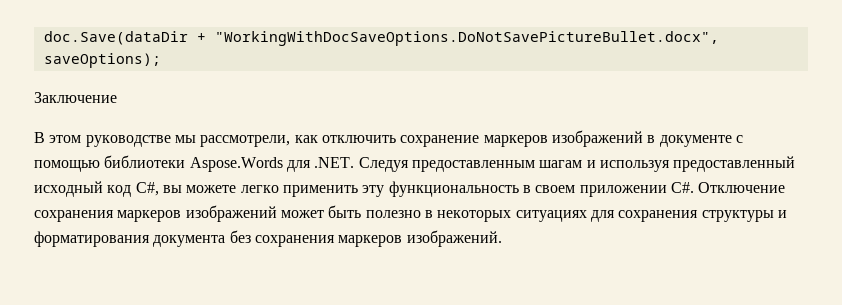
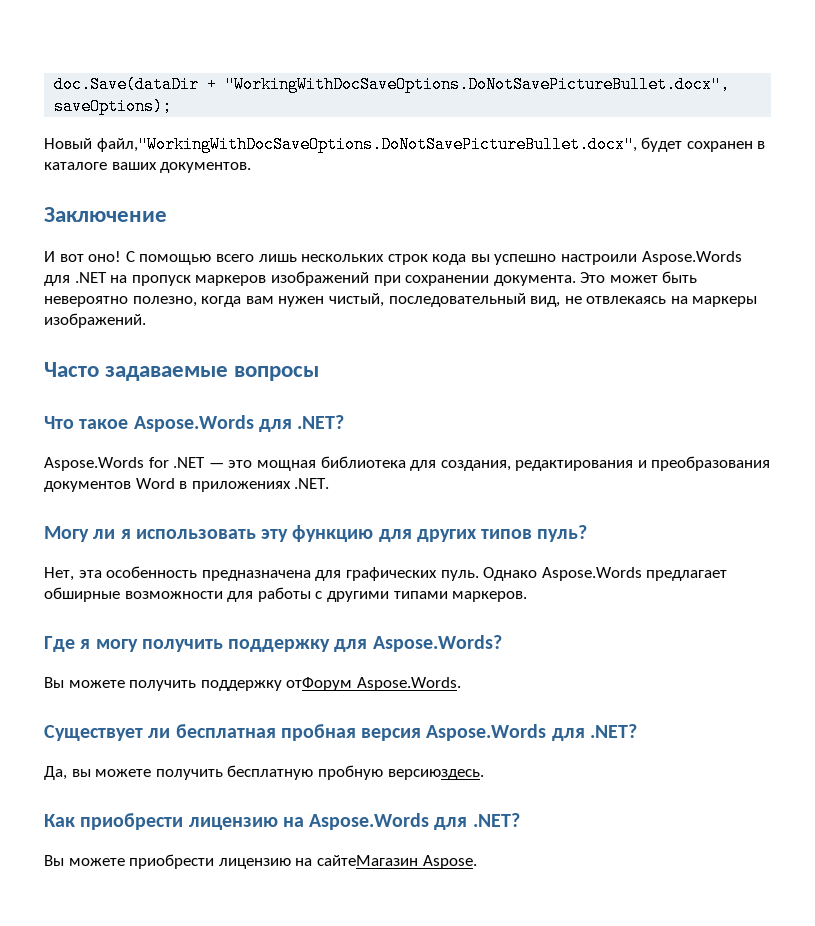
[34,92,117,103] [34,130,743,147] [34,155,796,172] [34,181,786,197] [34,205,787,222] [34,230,502,247] Заключение // В этом руководстве мы рассмотрели, как отключить сохранение маркеров изображений в документе с помощью библиотеки Aspose.Words для .NET. Следуя предоставленным шагам и используя предоставленный исходный код C#, вы можете легко применить эту функциональность в своем приложении C#. Отключение сохранения маркеров изображений может быть полезно в некоторых ситуациях для сохранения структуры и форматирования документа без сохранения маркеров изображений. -> [44,136,766,153] [44,162,252,173] [44,207,167,222] [44,251,742,265] [44,271,698,286] [44,293,758,307] [44,313,146,328] [44,362,320,381] [44,415,345,432] [44,456,771,471] [44,478,330,492] [44,525,588,542] [44,566,728,581] [44,587,528,602] [44,635,502,652] [44,677,461,691] [44,724,637,741] [44,765,484,780] [44,813,520,830] [44,854,477,869] Новый файл,"WorkingWithDocSaveOptions.DoNotSavePictureBullet.docx", будет сохранен в каталоге ваших документов. // Заключение // И вот оно! С помощью всего лишь нескольких строк кода вы успешно настроили Aspose.Words для .NET на пропуск маркеров изображений при сохранении документа. Это может быть невероятно полезно, когда вам нужен чистый, последовательный вид, не отвлекаясь на маркеры изображений. // Часто задаваемые вопросы // Что такое Aspose.Words для .NET? // Aspose.Words for .NET — это мощная библиотека для создания, редактирования и преобразования документов Word в приложениях .NET. // Могу ли я использовать эту функцию для других типов пуль? // Нет, эта особенность предназначена для графических пуль. Однако Aspose.Words предлагает обширные возможности для работы с другими типами маркеров. // Где я могу получить поддержку для Aspose.Words? // Вы можете получить поддержку отФорум Aspose.Words. // Существует ли бесплатная пробная версия Aspose.Words для .NET? // Да, вы можете получить бесплатную пробную версиюздесь. // Как приобрести лицензию на Aspose.Words для .NET? // Вы можете приобрести лицензию на сайтеМагазин Aspose.

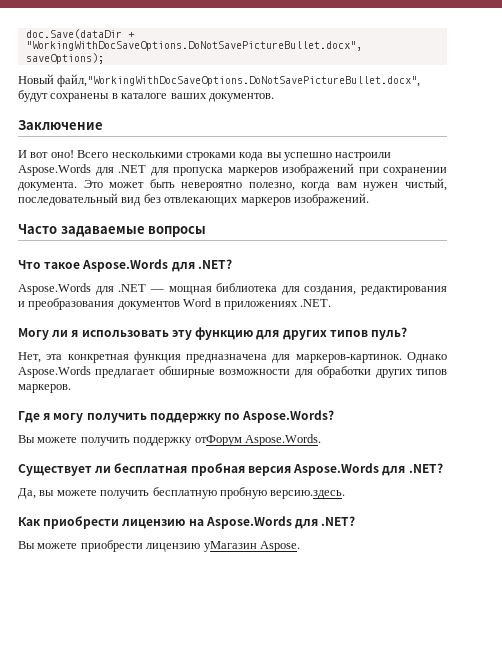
[641,137,753,152] будет сохранен -> [18,90,110,102] будут сохранены
[125,251,428,265] С помощью всего лишь нескольких строк -> [77,150,236,161] Всего несколькими строками
[110,275,191,286] на пропуск -> [150,167,223,176] для пропуска
[530,296,758,307] вид, не отвлекаясь на маркеры -> [121,194,291,206] вид без отвлекающих маркеров
[148,457,169,468] for -> [95,286,114,295] для
[228,460,253,468] это -> (164, 290) none
[106,566,479,581] особенность предназначена для графических пуль. -> [67,351,402,363] конкретная функция предназначена для маркеров-картинок.
[257,587,448,602] работы с другими типами -> [317,366,448,378] обработки других типов
[334,639,368,652] для -> [224,413,241,420] по
[387,769,484,780] версиюздесь. -> [270,490,346,499] версию.здесь.
[295,855,418,866] на сайтеМагазин -> [203,541,257,552] уМагазин

